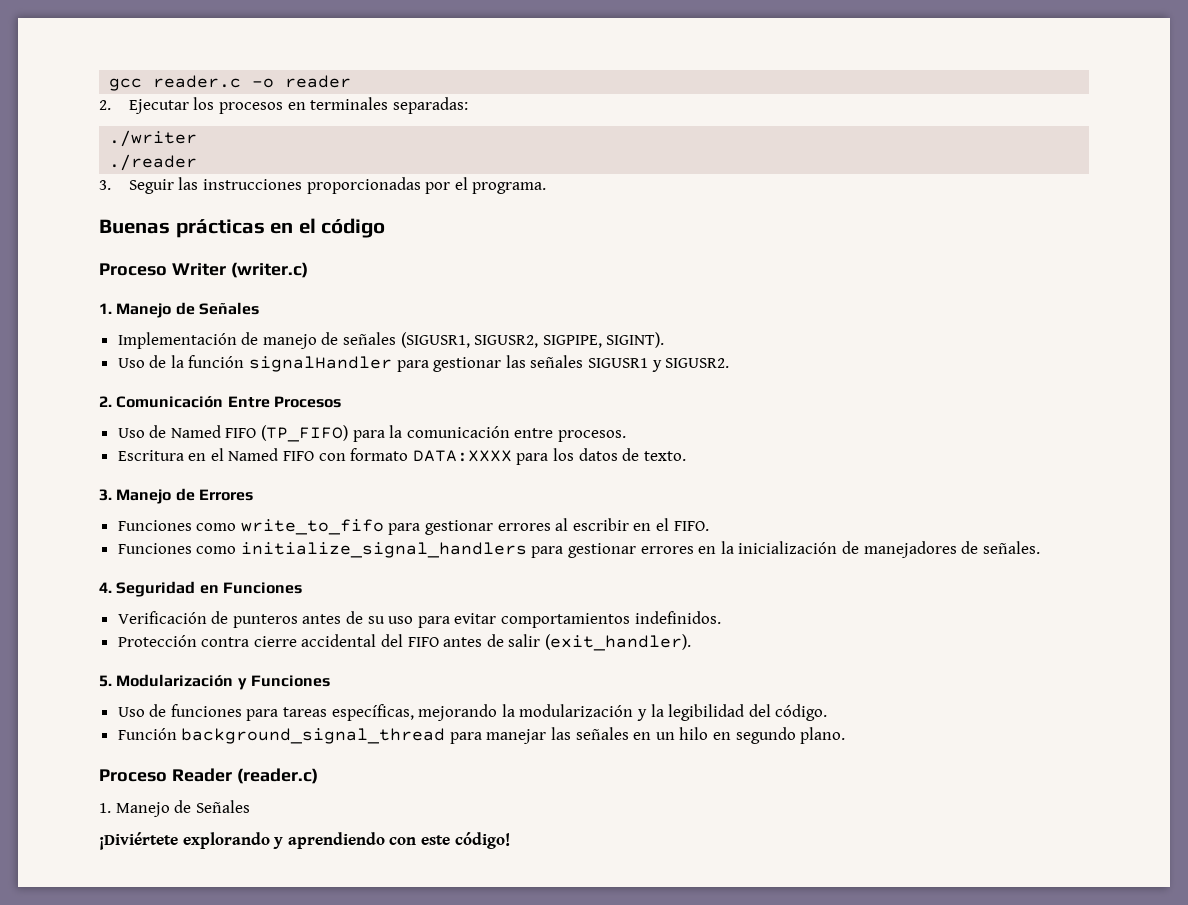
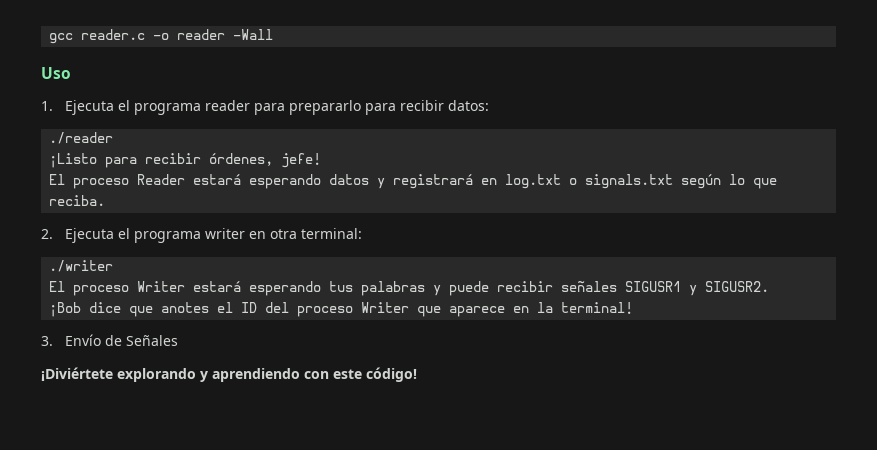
[99,97,468,114] [109,130,198,147] [109,154,198,171] [99,177,547,194] [99,218,386,238] [99,262,308,278] [99,302,259,318] [117,332,665,349] [117,355,730,372] [99,396,341,408] [117,425,627,442] [117,448,686,465] [99,488,253,504] [117,518,709,535] [117,541,1040,558] [99,581,302,597] [117,611,721,628] [117,634,692,651] [99,674,330,690] [117,704,828,721] [117,727,846,744] [99,768,318,784] [99,802,170,817] // 2. Ejecutar los procesos en terminales separadas: // ./writer // ./reader // 3. Seguir las instrucciones proporcionadas por el programa. // Buenas prácticas en el código // Proceso Writer (writer.c) // 1. Manejo de Señales // Implementación de manejo de señales (SIGUSR1, SIGUSR2, SIGPIPE, SIGINT). // Uso de la función signalHandler para gestionar las señales SIGUSR1 y SIGUSR2. // 2. Comunicación Entre Procesos // Uso de Named FIFO (TP_FIFO) para la comunicación entre procesos. // Escritura en el Named FIFO con formato DATA:XXXX para los datos de texto. // 3. Manejo de Errores // Funciones como write_to_fifo para gestionar errores al escribir en el FIFO. // Funciones como initialize_signal_handlers para gestionar errores en la inicialización de manejadores de señales. // 4. Seguridad en Funciones // Verificación de punteros antes de su uso para evitar comportamientos indefinidos. // Protección contra cierre accidental del FIFO antes de salir (exit_handler). // 5. Modularización y Funciones // Uso de funciones para tareas específicas, mejorando la modularización y la legibilidad del código. // Función background_signal_thread para manejar las señales en un hilo en segundo plano. // Proceso Reader (reader.c) // 1. Manejo -> [233,29,274,40] [41,67,71,79] [41,100,489,115] [49,132,114,144] [49,153,322,168] [49,174,778,189] [49,195,106,206] [41,228,362,243] [49,260,114,272] [49,281,770,296] [49,302,634,317] [41,334,101,346] -Wall // Uso // 1. Ejecuta el programa reader para prepararlo para recibir datos: // ./reader // ¡Listo para recibir órdenes, jefe! // El proceso Reader estará esperando datos y registrará en log.txt o signals.txt según lo que reciba. // 2. Ejecuta el programa writer en otra terminal: // ./writer // El proceso Writer estará esperando tus palabras y puede recibir señales SIGUSR1 y SIGUSR2. // ¡Bob dice que anotes el ID del proceso Writer que aparece en la terminal! // 3. Envío

